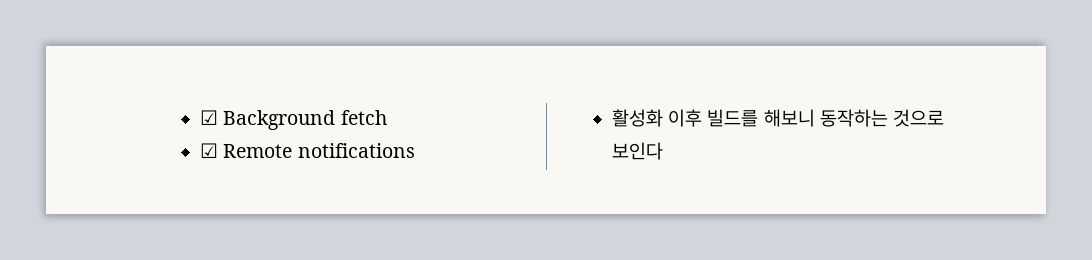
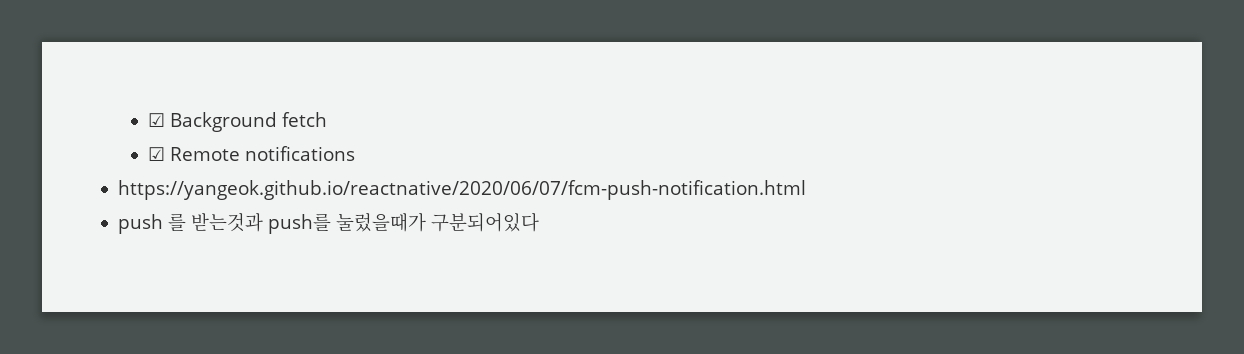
[611,109,945,127] [611,142,663,160] 활성화 이후 빌드를 해보니 동작하는 것으로 보인다 -> [117,180,806,200] [117,212,539,234] https://yangeok.github.io/reactnative/2020/06/07/fcm-push-notification.html // push 를 받는것과 push를 눌렀을때가 구분되어있다

